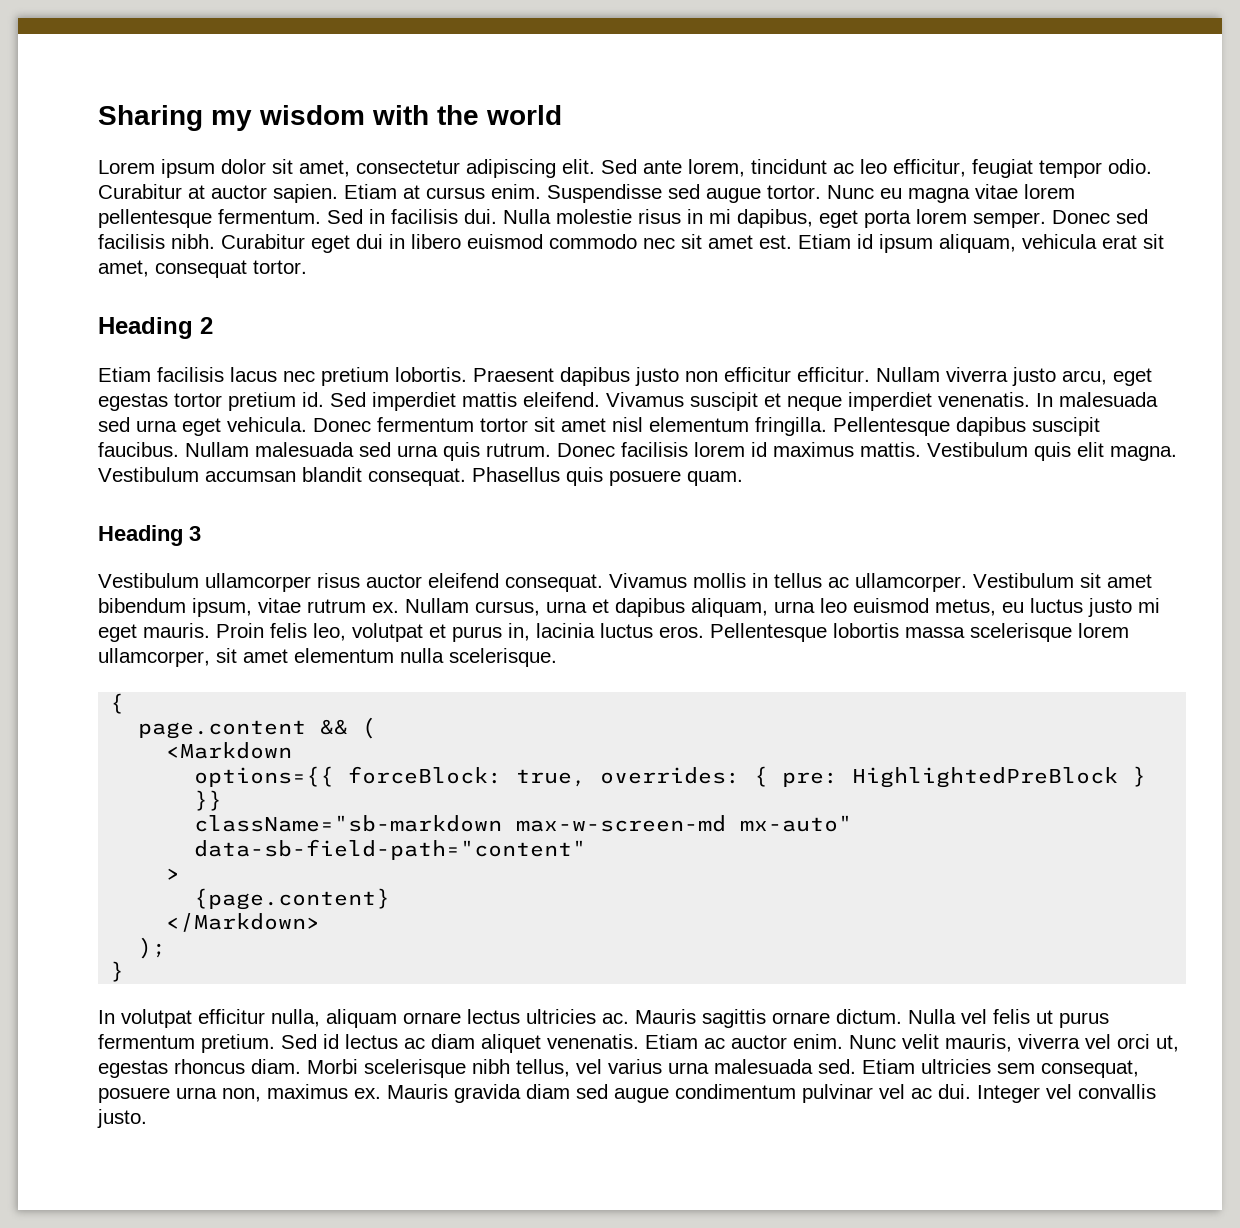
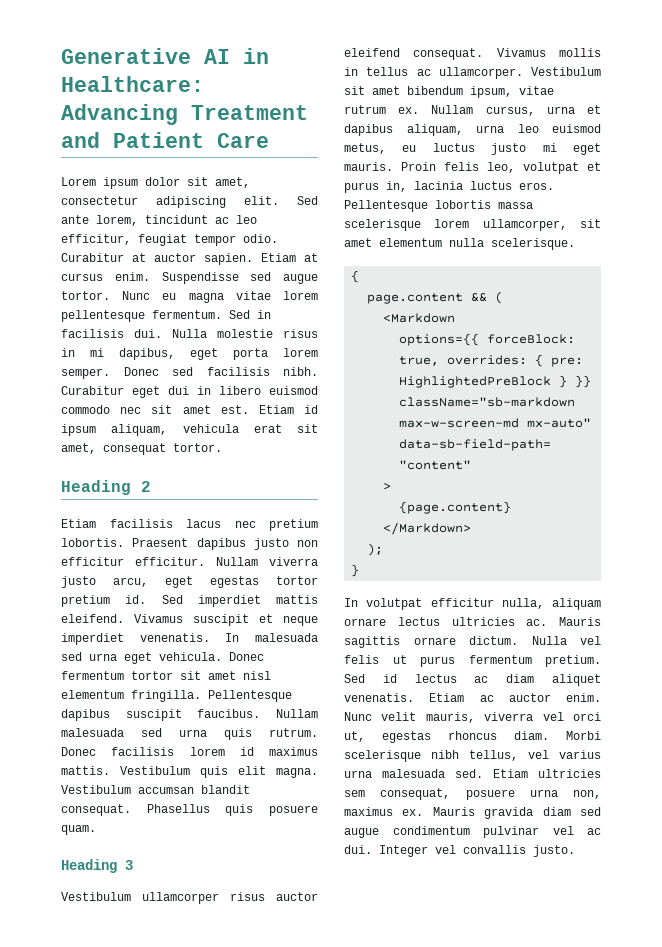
[98,105,562,131] Sharing my wisdom with the world -> [61,48,269,64] [61,76,204,92] [61,104,308,125] [61,132,269,148] Generative AI in Healthcare: Advancing Treatment and Patient Care

